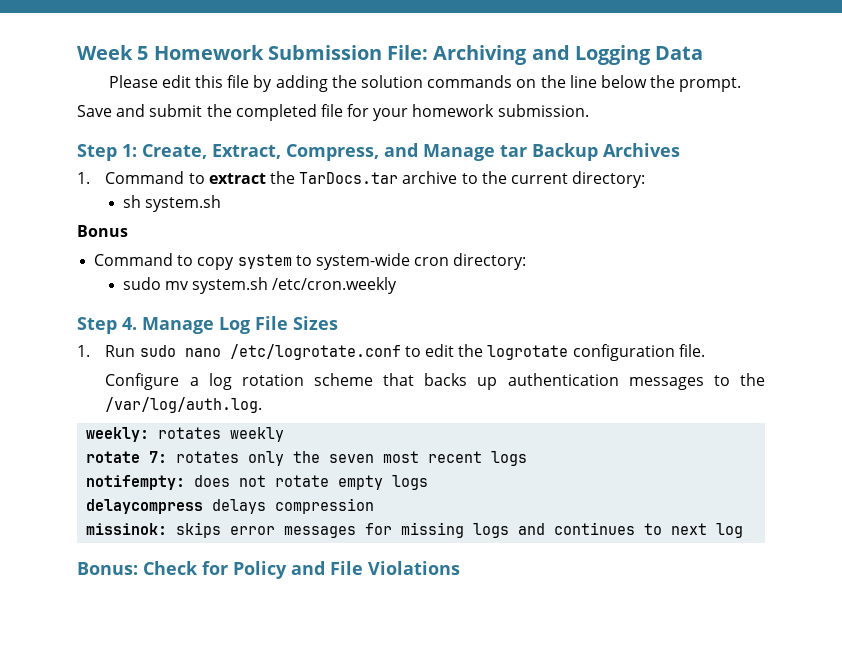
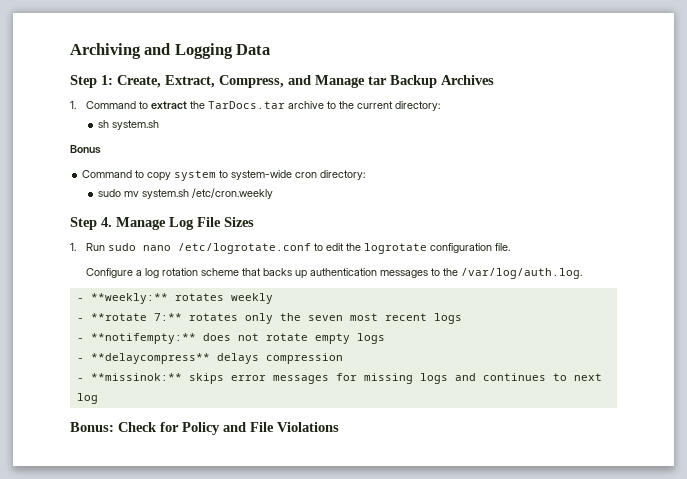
[77,45,429,60] Week 5 Homework Submission File: -> (70, 51) none
[108,75,742,92] [77,104,589,121] // Please edit this file by adding the solution commands on the line below the prompt. // Save and submit the completed file for your homework submission. -> (271, 49) none
[86,427,150,442] weekly: -> [76,293,168,304] - **weekly:**
[86,451,168,463] rotate 7: -> [76,313,182,321] - **rotate 7:**
[86,475,186,490] notifempty: -> [76,333,196,344] - **notifempty:**
[86,499,204,514] delaycompress -> [76,353,210,364] - **delaycompress**
[86,523,168,535] missinok: -> [76,373,182,381] - **missinok:**

